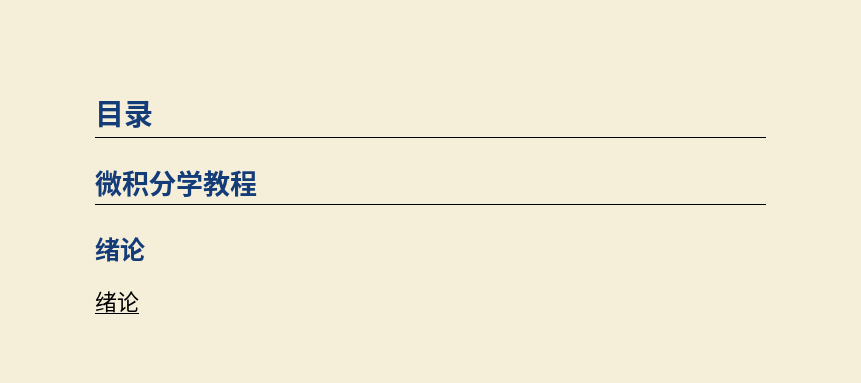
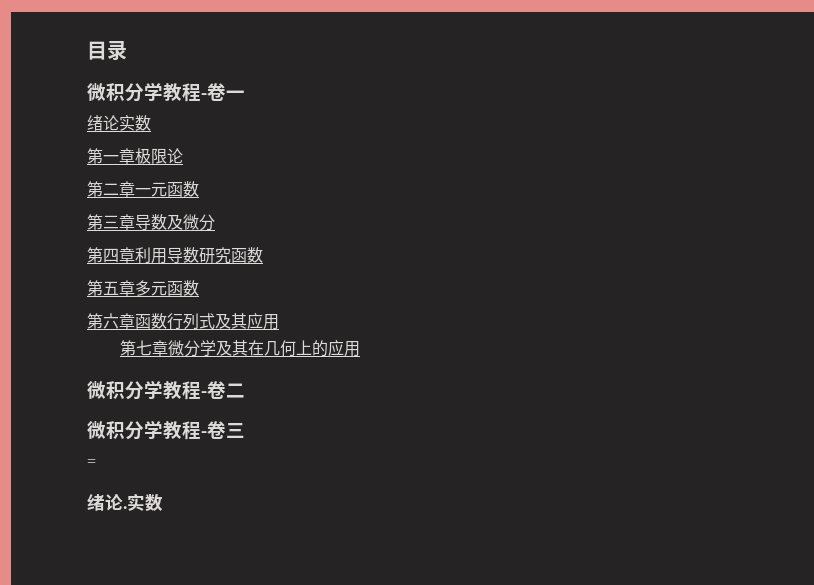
[95,237,145,262] [95,291,139,313] // 绪论 // 绪论 -> [201,83,245,101] [87,115,151,131] [87,148,183,164] [87,181,199,197] [87,214,215,231] [87,247,263,264] [87,280,199,296] [87,312,279,330] [120,339,361,357] [87,380,245,400] [87,420,245,440] [87,459,96,467] [87,493,163,511] -卷一 // 绪论实数 // 第一章极限论 // 第二章一元函数 // 第三章导数及微分 // 第四章利用导数研究函数 // 第五章多元函数 // 第六章函数行列式及其应用 // 第七章微分学及其在几何上的应用 // 微积分学教程-卷二 // 微积分学教程-卷三 // = // 绪论.实数

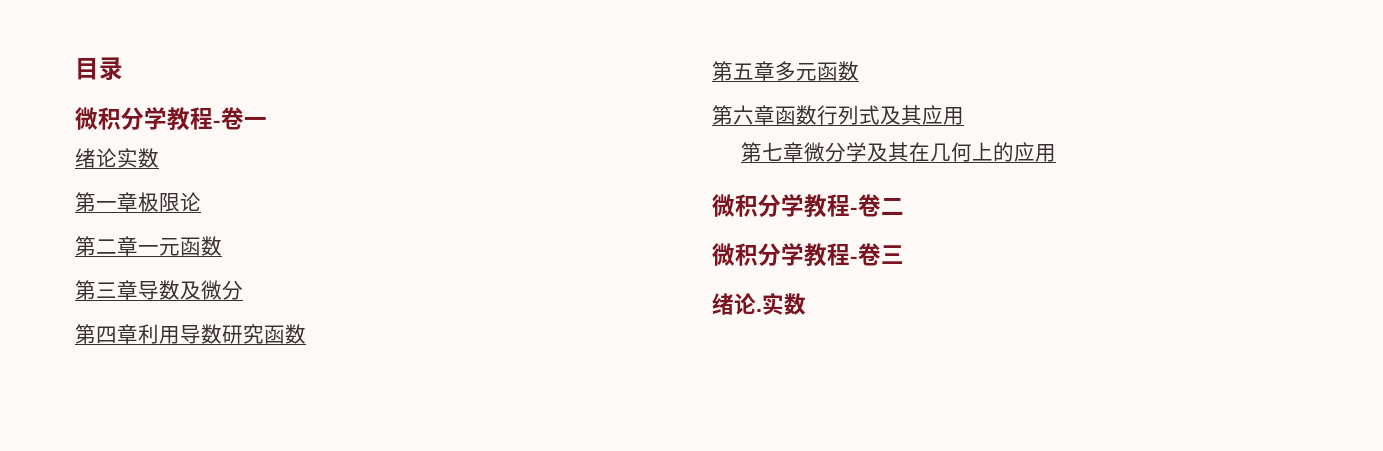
[87,459,96,467] // = -> (904, 254) none

